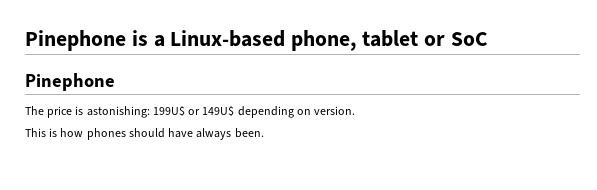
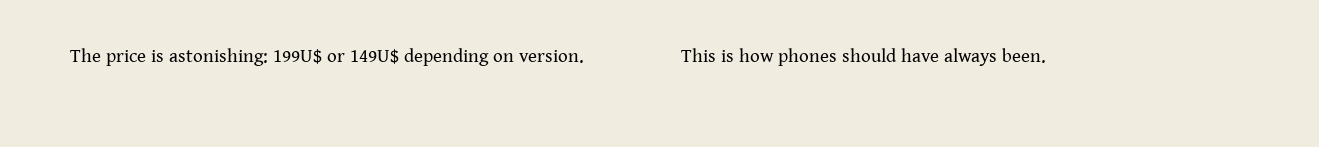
[25,30,488,51] [25,73,115,91] Pinephone is a Linux-based phone, tablet or SoC // Pinephone // -> (70, 55) none

